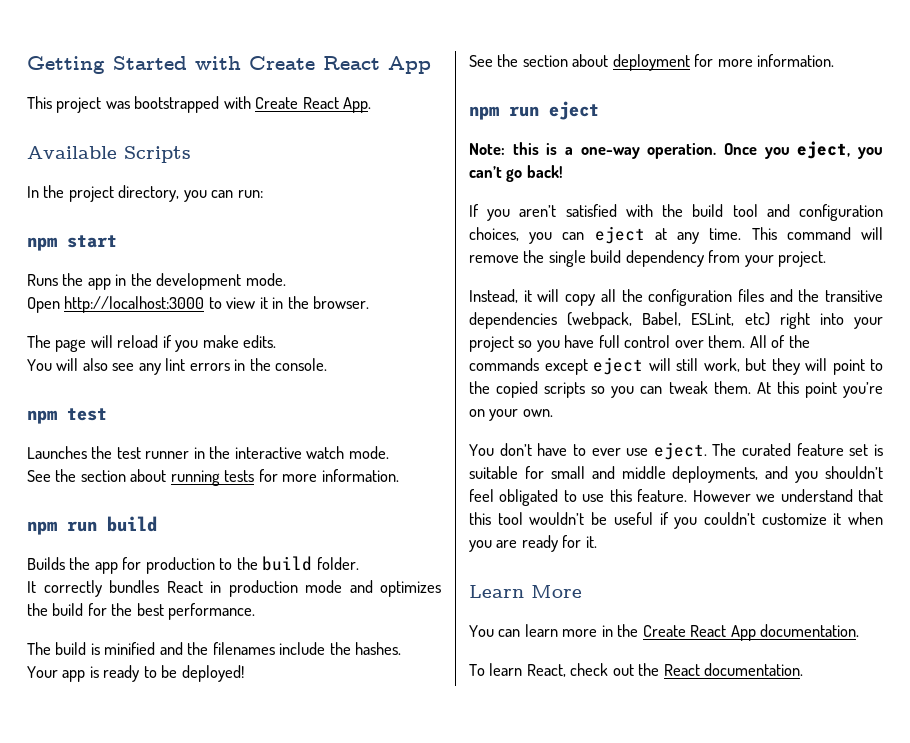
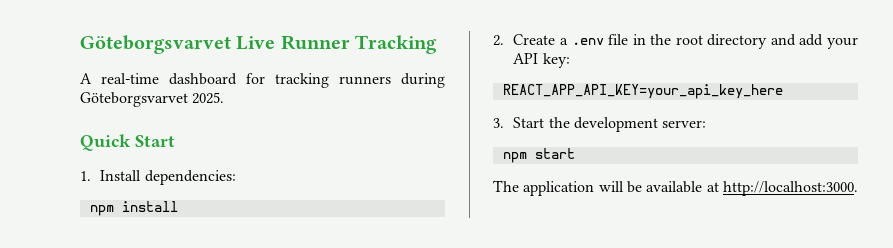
[27,56,431,74] [27,96,372,113] [27,146,191,163] [27,185,263,202] [27,235,117,251] [27,273,286,290] [27,296,370,313] [27,335,277,352] [27,358,328,375] [27,408,107,424] [27,446,389,459] [27,469,399,486] [27,516,157,535] [27,556,359,574] [27,580,441,597] [27,603,256,620] [27,642,402,655] [27,665,244,682] [469,54,835,71] [469,101,599,120] [469,141,883,159] [469,165,563,182] [469,204,883,221] [469,226,883,244] [469,250,827,267] [469,289,883,306] [469,312,884,329] [469,335,810,352] [469,357,883,375] [469,381,883,398] [469,409,553,421] [469,442,883,460] [469,466,883,483] [469,489,884,506] [469,512,883,529] [469,535,597,552] [469,585,582,598] [469,624,860,641] [469,663,804,677] Getting Started with Create React App // This project was bootstrapped with Create React App. // Available Scripts // In the project directory, you can run: // npm start // Runs the app in the development mode. // Open http://localhost:3000 to view it in the browser. // The page will reload if you make edits. // You will also see any lint errors in the console. // npm test // Launches the test runner in the interactive watch mode. // See the section about running tests for more information. // npm run build // Builds the app for production to the build folder. // It correctly bundles React in production mode and optimizes the build for the best performance. // The build is minified and the filenames include the hashes. // Your app is ready to be deployed! // See the section about deployment for more information. // npm run eject // Note: this is a one-way operation. Once you eject, you can’t go back! // If you aren’t satisfied with the build tool and configuration choices, you can eject at any time. This command will remove the single build dependency from your project. // Instead, it will copy all the configuration files and the transitive dependencies (webpack, Babel, ESLint, etc) right into your project so you have full control over them. All of the commands except eject will still work, but they will point to the copied scripts so you can tweak them. At this point you’re on your own. // You don’t have to ever use eject. The curated feature set is suitable for small and middle deployments, and you shouldn’t feel obligated to use this feature. However we understand that this tool wouldn’t be useful if you couldn’t customize it when you are ready for it. // Learn More // You can learn more in the Create React App documentation. // To learn React, check out the React documentation. -> [80,35,438,54] [80,73,445,88] [80,92,225,107] [80,134,175,151] [80,170,236,185] [89,201,178,216] [493,34,858,49] [513,53,570,68] [502,84,783,99] [493,117,707,132] [502,148,575,163] [493,180,858,196] Göteborgsvarvet Live Runner Tracking // A real-time dashboard for tracking runners during Göteborgsvarvet 2025. // Quick Start // 1. Install dependencies: // npm install // 2. Create a .env file in the root directory and add your API key: // REACT_APP_API_KEY=your_api_key_here // 3. Start the development server: // npm start // The application will be available at http://localhost:3000.

